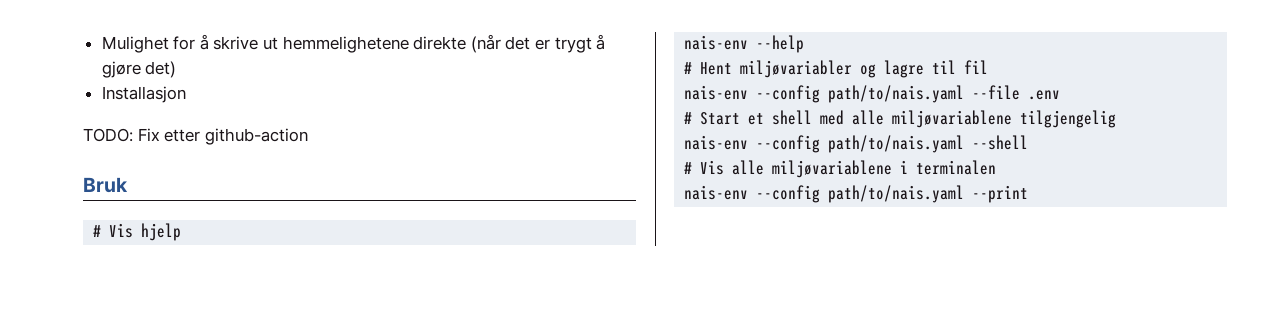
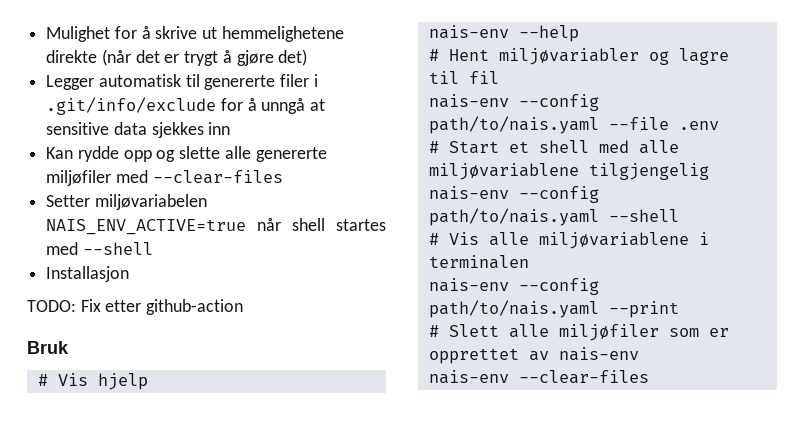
(177, 69) none -> [46,74,318,90] [46,97,326,115] [46,122,231,138] [46,146,327,162] [46,170,283,186] [46,194,207,210] [46,218,386,235] [46,242,153,255] // Legger automatisk til genererte filer i .git/info/exclude for å unngå at sensitive data sjekkes inn // Kan rydde opp og slette alle genererte miljøfiler med --clear-files // Setter miljøvariabelen NAIS_ENV_ACTIVE=true når shell startes med --shell
(1029, 194) none -> [428,324,729,341] [428,347,639,364] [428,370,649,384] // # Slett alle miljøfiler som er opprettet av nais-env // nais-env --clear-files

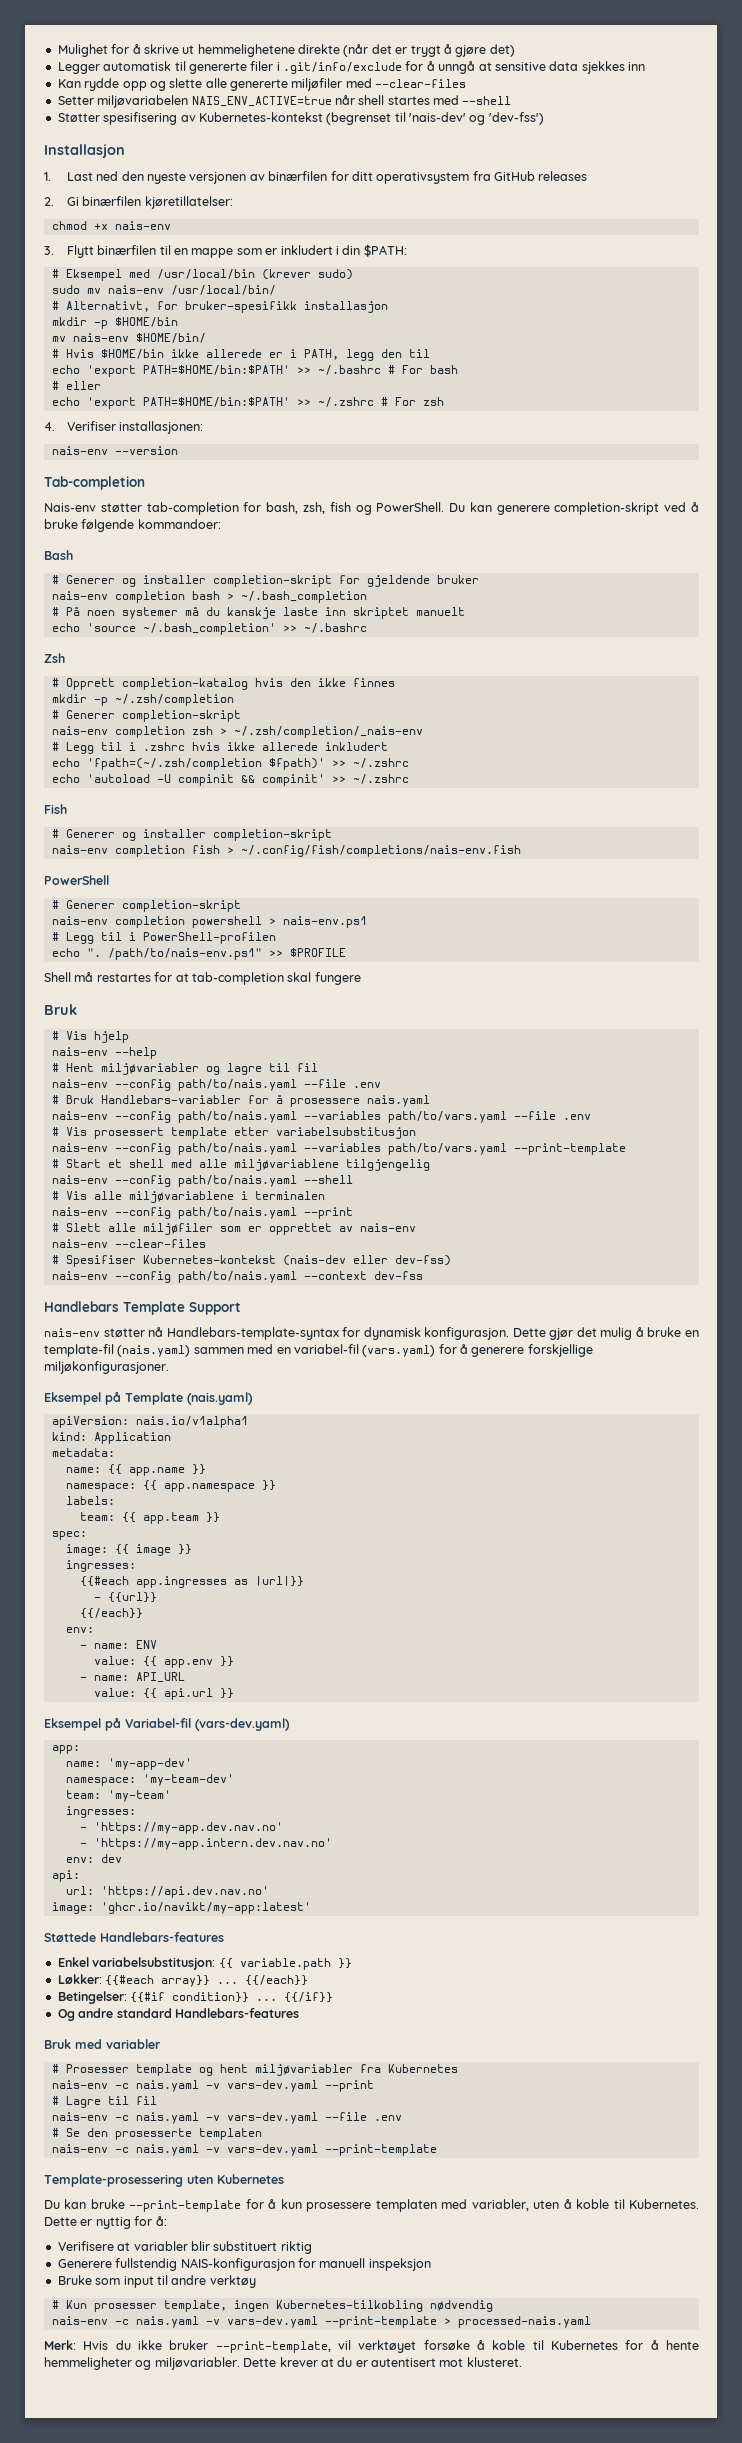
[46,266,130,282] [27,299,244,315] Installasjon // TODO: Fix etter github-action -> [57,112,544,125] [44,144,125,158] [44,171,588,184] [44,196,233,209] [51,221,171,230] [44,244,407,258] [51,269,353,281] [51,285,276,295] [51,301,388,313] [51,317,178,329] [51,333,206,343] [51,349,430,361] [51,365,458,377] [51,381,101,390] [51,397,444,409] [44,421,204,434] [51,446,178,455] [44,476,145,490] [44,502,699,515] [44,519,221,532] [44,550,73,560] [51,575,479,587] [51,591,367,603] [51,607,465,619] [51,623,367,635] [44,653,65,663] [51,678,395,690] [51,694,234,706] [51,710,241,722] [51,726,423,738] [51,742,388,754] [51,758,409,770] [51,774,409,786] [44,804,67,814] [51,829,332,841] [51,845,521,857] [44,875,109,885] [51,900,241,912] [51,916,367,928] [51,932,276,944] [51,948,346,960] [44,972,361,985] Støtter spesifisering av Kubernetes-kontekst (begrenset til 'nais-dev' og 'dev-fss') // Installasjon // 1. Last ned den nyeste versjonen av binærfilen for ditt operativsystem fra GitHub releases // 2. Gi binærfilen kjøretillatelser: // chmod +x nais-env // 3. Flytt binærfilen til en mappe som er inkludert i din $PATH: // # Eksempel med /usr/local/bin (krever sudo) // sudo mv nais-env /usr/local/bin/ // # Alternativt, for bruker-spesifikk installasjon // mkdir -p $HOME/bin // mv nais-env $HOME/bin/ // # Hvis $HOME/bin ikke allerede er i PATH, legg den til // echo 'export PATH=$HOME/bin:$PATH' >> ~/.bashrc # For bash // # eller // echo 'export PATH=$HOME/bin:$PATH' >> ~/.zshrc # For zsh // 4. Verifiser installasjonen: // nais-env --version // Tab-completion // Nais-env støtter tab-completion for bash, zsh, fish og PowerShell. Du kan generere completion-skript ved å bruke følgende kommandoer: // Bash // # Generer og installer completion-skript for gjeldende bruker // nais-env completion bash > ~/.bash_completion // # På noen systemer må du kanskje laste inn skriptet manuelt // echo 'source ~/.bash_completion' >> ~/.bashrc // Zsh // # Opprett completion-katalog hvis den ikke finnes // mkdir -p ~/.zsh/completion // # Generer completion-skript // nais-env completion zsh > ~/.zsh/completion/_nais-env // # Legg til i .zshrc hvis ikke allerede inkludert // echo 'fpath=(~/.zsh/completion $fpath)' >> ~/.zshrc // echo 'autoload -U compinit && compinit' >> ~/.zshrc // Fish // # Generer og installer completion-skript // nais-env completion fish > ~/.config/fish/completions/nais-env.fish // PowerShell // # Generer completion-skript // nais-env completion powershell > nais-env.ps1 // # Legg til i PowerShell-profilen // echo ". /path/to/nais-env.ps1" >> $PROFILE // Shell må restartes for at tab-completion skal fungere
(719, 125) none -> [51,1095,430,1107] [51,1111,591,1123] [51,1127,416,1139] [51,1143,626,1155] // # Bruk Handlebars-variabler for å prosessere nais.yaml // nais-env --config path/to/nais.yaml --variables path/to/vars.yaml --file .env // # Vis prosessert template etter variabelsubstitusjon // nais-env --config path/to/nais.yaml --variables path/to/vars.yaml --print-template
(649, 377) none -> [51,1255,451,1267] [51,1271,423,1283] [44,1301,241,1315] [44,1327,700,1340] [44,1344,593,1357] [44,1361,169,1374] [44,1391,253,1405] [51,1416,248,1428] [51,1432,171,1444] [51,1448,115,1457] [65,1464,206,1476] [65,1480,276,1492] [65,1496,115,1505] [79,1512,220,1524] [51,1531,87,1540] [65,1544,192,1556] [65,1560,136,1572] [79,1576,304,1588] [93,1592,157,1603] [79,1608,143,1619] [65,1627,94,1633] [79,1640,157,1649] [93,1656,234,1668] [79,1672,185,1683] [93,1688,234,1700] [44,1717,290,1731] [51,1745,80,1754] [65,1758,192,1770] [65,1774,234,1786] [65,1790,171,1802] [65,1806,136,1818] [79,1822,283,1834] [79,1838,332,1850] [65,1854,122,1863] [51,1870,80,1882] [65,1886,269,1898] [51,1902,311,1914] [44,1932,224,1942] [57,1957,352,1970] [57,1974,309,1987] [57,1991,334,2004] [57,2008,299,2021] [44,2039,161,2049] [51,2064,458,2076] [51,2080,374,2092] [51,2096,157,2108] [51,2112,402,2124] [51,2128,262,2140] [51,2144,437,2156] [44,2174,284,2187] [44,2199,699,2212] [44,2216,167,2229] [57,2241,312,2254] [57,2258,431,2271] [57,2275,256,2288] [51,2300,493,2312] [51,2316,591,2328] [44,2340,699,2353] [44,2357,522,2370] // # Spesifiser Kubernetes-kontekst (nais-dev eller dev-fss) // nais-env --config path/to/nais.yaml --context dev-fss // Handlebars Template Support // nais-env støtter nå Handlebars-template-syntax for dynamisk konfigurasjon. Dette gjør det mulig å bruke en template-fil (nais.yaml) sammen med en variabel-fil (vars.yaml) for å generere forskjellige miljøkonfigurasjoner. // Eksempel på Template (nais.yaml) // apiVersion: nais.io/v1alpha1 // kind: Application // metadata: // name: {{ app.name }} // namespace: {{ app.namespace }} // labels: // team: {{ app.team }} // spec: // image: {{ image }} // ingresses: // {{#each app.ingresses as |url|}} // - {{url}} // {{/each}} // env: // - name: ENV // value: {{ app.env }} // - name: API_URL // value: {{ api.url }} // Eksempel på Variabel-fil (vars-dev.yaml) // app: // name: 'my-app-dev' // namespace: 'my-team-dev' // team: 'my-team' // ingresses: // - 'https://my-app.dev.nav.no' // - 'https://my-app.intern.dev.nav.no' // env: dev // api: // url: 'https://api.dev.nav.no' // image: 'ghcr.io/navikt/my-app:latest' // Støttede Handlebars-features // Enkel variabelsubstitusjon: {{ variable.path }} // Løkker: {{#each array}} ... {{/each}} // Betingelser: {{#if condition}} ... {{/if}} // Og andre standard Handlebars-features // Bruk med variabler // # Prosesser template og hent miljøvariabler fra Kubernetes // nais-env -c nais.yaml -v vars-dev.yaml --print // # Lagre til fil // nais-env -c nais.yaml -v vars-dev.yaml --file .env // # Se den prosesserte templaten // nais-env -c nais.yaml -v vars-dev.yaml --print-template // Template-prosessering uten Kubernetes // Du kan bruke --print-template for å kun prosessere templaten med variabler, uten å koble til Kubernetes. Dette er nyttig for å: // Verifisere at variabler blir substituert riktig // Generere fullstendig NAIS-konfigurasjon for manuell inspeksjon // Bruke som input til andre verktøy // # Kun prosesser template, ingen Kubernetes-tilkobling nødvendig // nais-env -c nais.yaml -v vars-dev.yaml --print-template > processed-nais.yaml // Merk: Hvis du ikke bruker --print-template, vil verktøyet forsøke å koble til Kubernetes for å hente hemmeligheter og miljøvariabler. Dette krever at du er autentisert mot klusteret.

